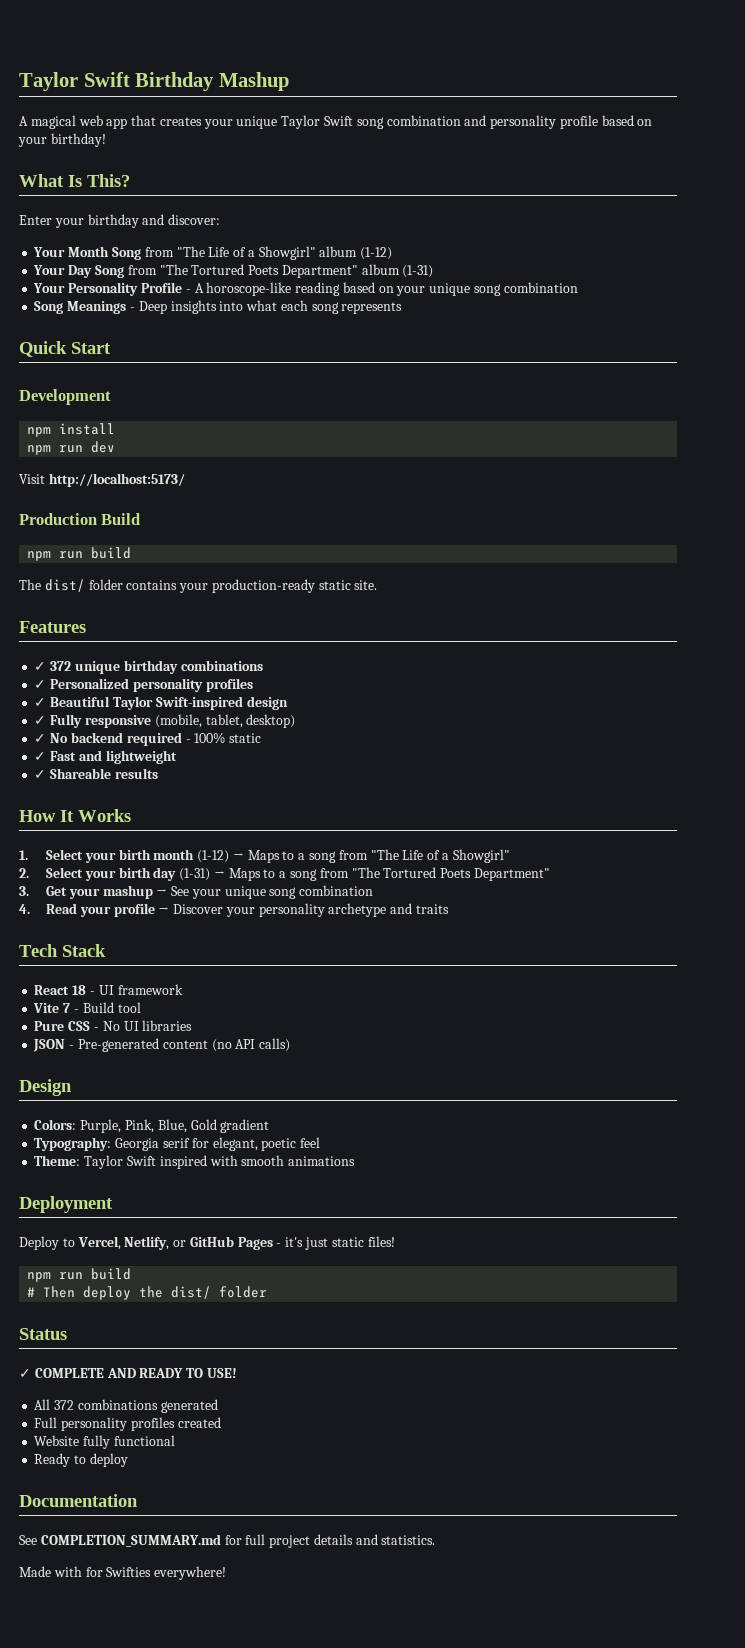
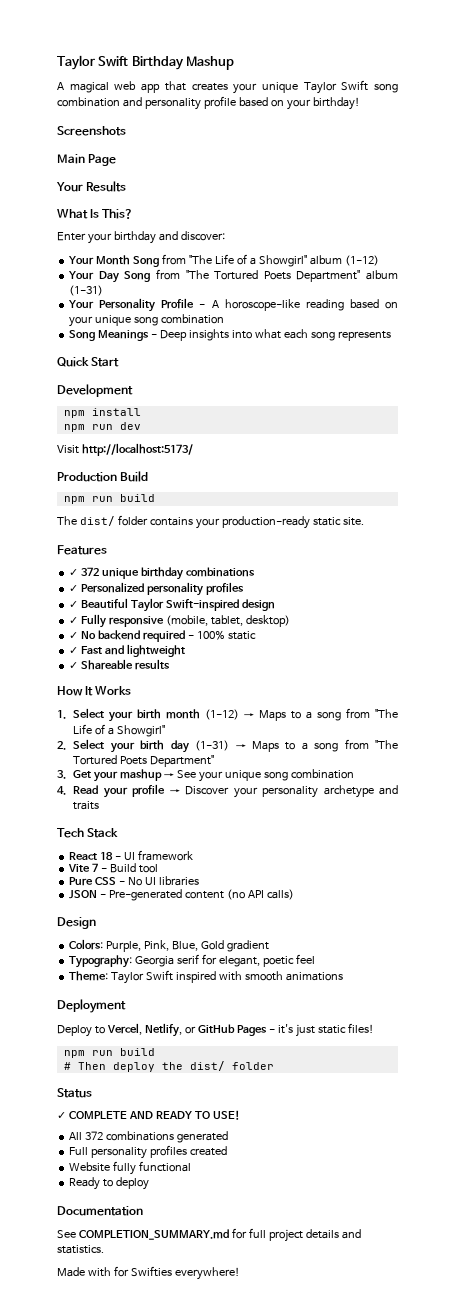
(106, 140) none -> [57,126,126,136] [57,154,117,166] [56,181,127,192] // Screenshots // Main Page // Your Results

